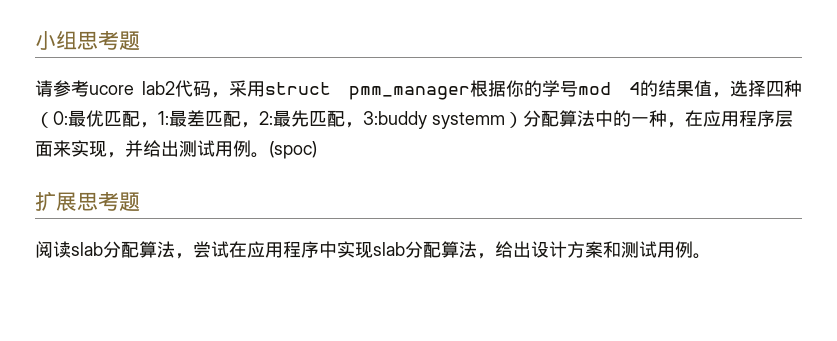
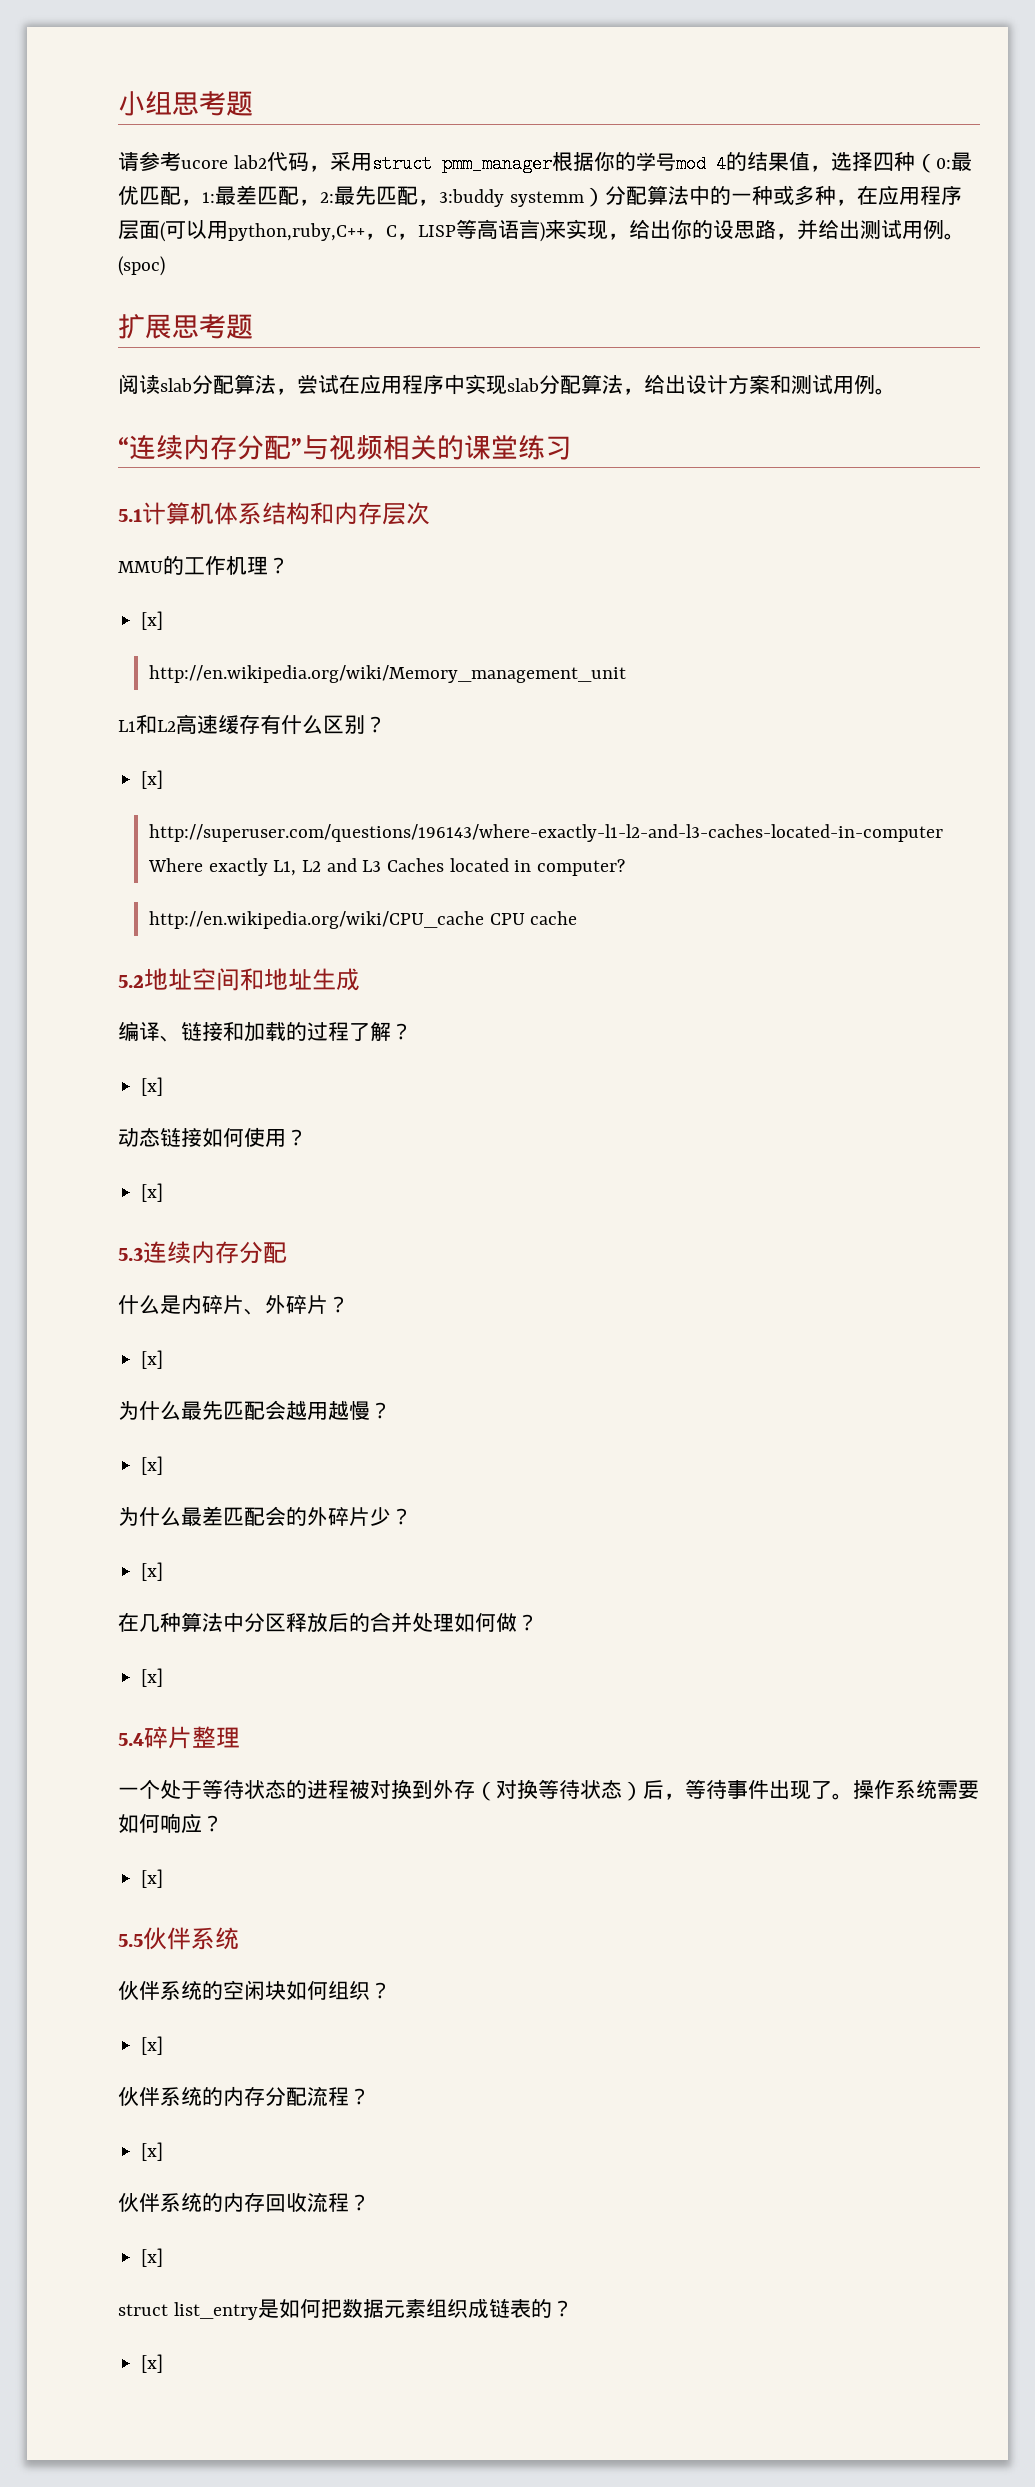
(667, 118) none -> [772,185,836,205] 或多种
[53,140,107,157] 来实现 -> [160,219,776,242] (可以用python,ruby,C++，C，LISP等高语言)来实现，给出你的设思路
(711, 256) none -> [118,434,572,460] [118,502,430,525] [118,556,289,575] [141,611,164,630] [149,665,627,683] [118,714,386,735] [141,770,164,789] [149,824,944,842] [148,858,626,876] [149,911,578,929] [118,968,360,991] [118,1021,412,1042] [141,1077,164,1096] [118,1127,307,1147] [141,1183,164,1202] [118,1241,287,1264] [118,1294,349,1315] [141,1350,164,1369] [118,1400,391,1421] [141,1456,164,1475] [118,1506,412,1527] [141,1562,164,1581] [118,1612,538,1633] [141,1668,164,1687] [118,1726,240,1749] [118,1779,979,1801] [118,1813,223,1833] [141,1869,164,1888] [118,1927,239,1950] [118,1980,391,2000] [141,2036,164,2055] [118,2086,370,2106] [141,2142,164,2161] [118,2192,370,2212] [141,2248,164,2267] [118,2298,573,2320] [141,2354,164,2373] // “连续内存分配”与视频相关的课堂练习 // 5.1计算机体系结构和内存层次 // MMU的工作机理？ // [x] // http://en.wikipedia.org/wiki/Memory_management_unit // L1和L2高速缓存有什么区别？ // [x] // http://superuser.com/questions/196143/where-exactly-l1-l2-and-l3-caches-located-in-computer Where exactly L1, L2 and L3 Caches located in computer? // http://en.wikipedia.org/wiki/CPU_cache CPU cache // 5.2地址空间和地址生成 // 编译、链接和加载的过程了解？ // [x] // 动态链接如何使用？ // [x] // 5.3连续内存分配 // 什么是内碎片、外碎片？ // [x] // 为什么最先匹配会越用越慢？ // [x] // 为什么最差匹配会的外碎片少？ // [x] // 在几种算法中分区释放后的合并处理如何做？ // [x] // 5.4碎片整理 // 一个处于等待状态的进程被对换到外存（对换等待状态）后，等待事件出现了。操作系统需要如何响应？ // [x] // 5.5伙伴系统 // 伙伴系统的空闲块如何组织？ // [x] // 伙伴系统的内存分配流程？ // [x] // 伙伴系统的内存回收流程？ // [x] // struct list_entry是如何把数据元素组织成链表的？ // [x]

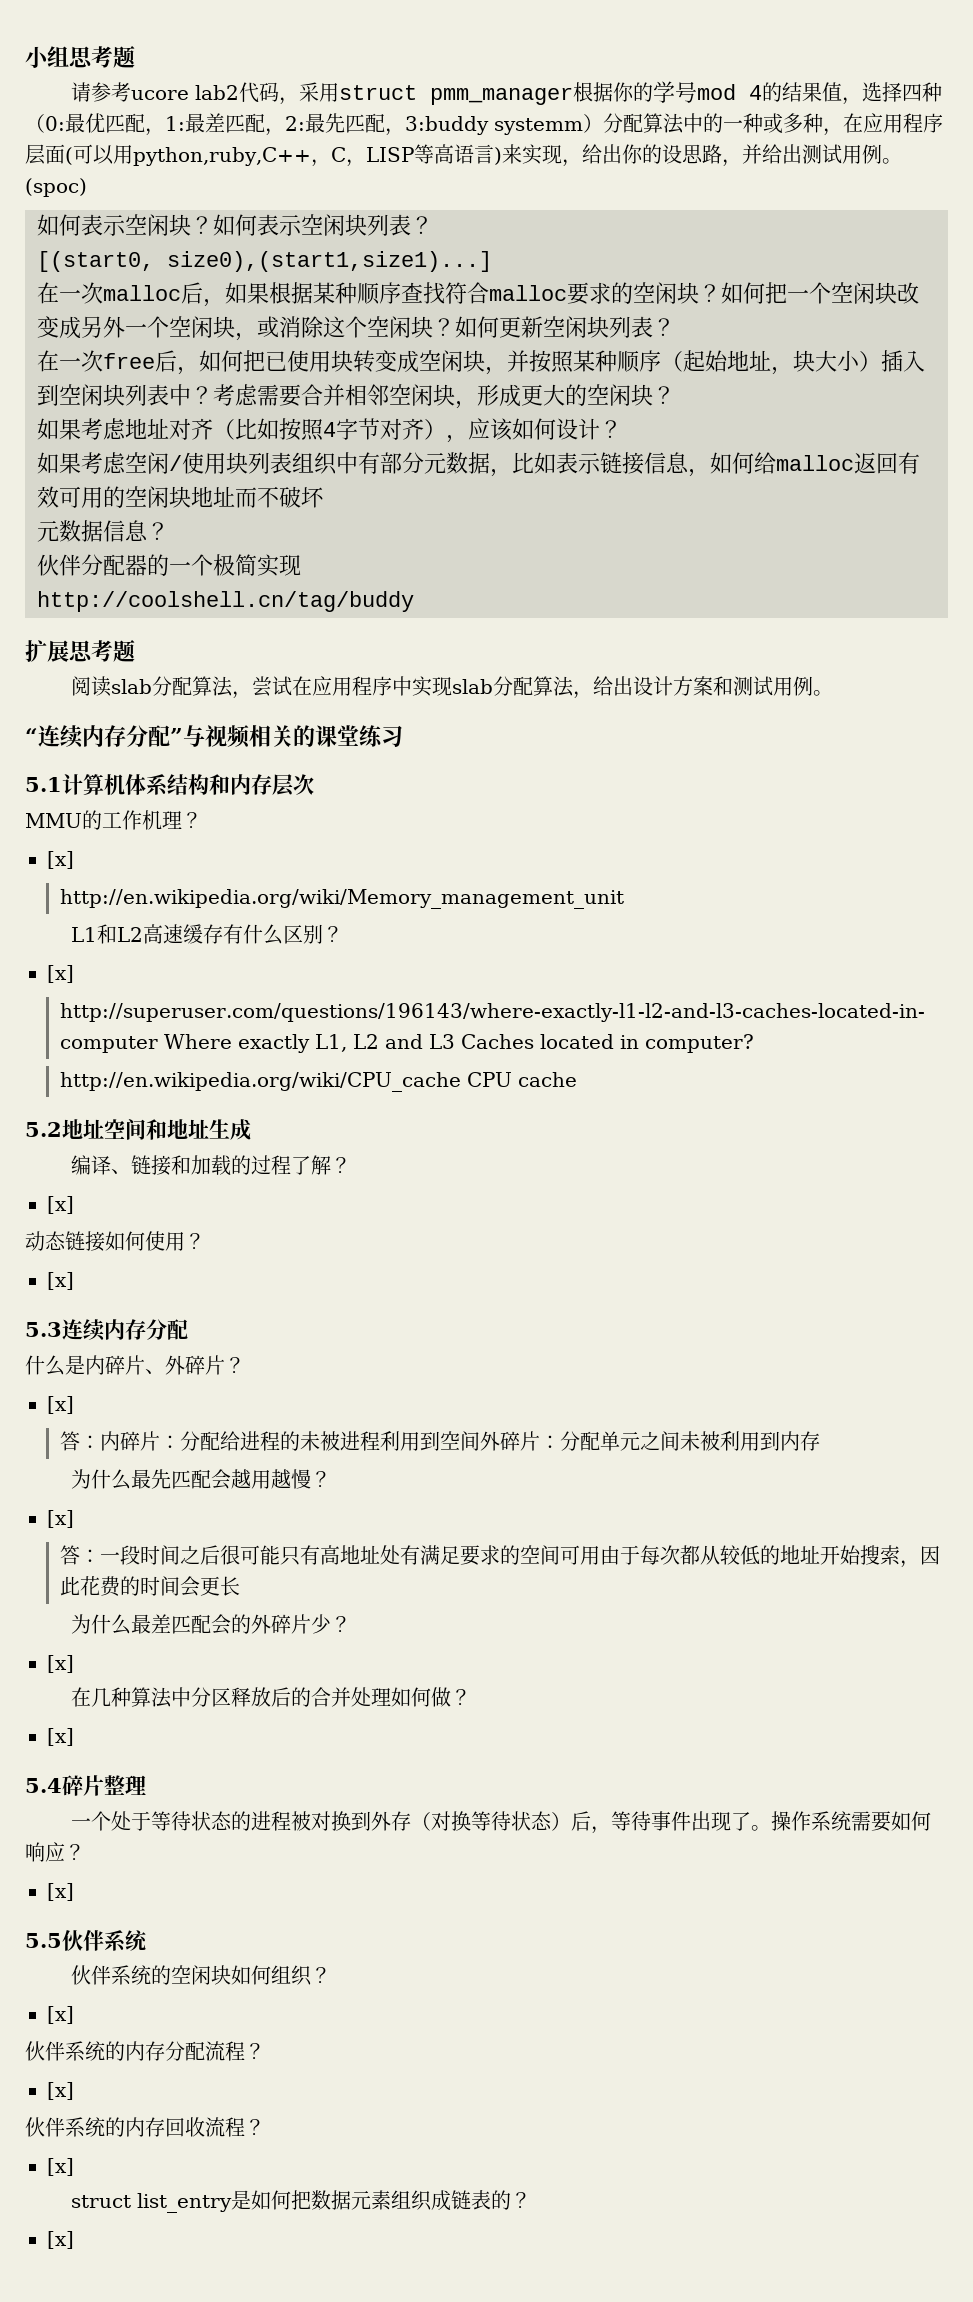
(165, 266) none -> [37,214,433,236] [37,251,492,272] [37,282,919,307] [37,316,675,341] [37,350,925,375] [37,384,675,409] [37,418,622,443] [37,452,920,477] [37,486,324,508] [37,520,169,542] [37,554,301,577] [37,591,414,612] // 如何表示空闲块？如何表示空闲块列表？ // [(start0, size0),(start1,size1)...] // 在一次malloc后，如果根据某种顺序查找符合malloc要求的空闲块？如何把一个空闲块改变成另外一个空闲块，或消除这个空闲块？如何更新空闲块列表？ // 在一次free后，如何把已使用块转变成空闲块，并按照某种顺序（起始地址，块大小）插入到空闲块列表中？考虑需要合并相邻空闲块，形成更大的空闲块？ // 如果考虑地址对齐（比如按照4字节对齐），应该如何设计？ // 如果考虑空闲/使用块列表组织中有部分元数据，比如表示链接信息，如何给malloc返回有效可用的空闲块地址而不破坏 // 元数据信息？ // 伙伴分配器的一个极简实现 // http://coolshell.cn/tag/buddy
(164, 1359) none -> [59,1431,820,1451] // 答：内碎片：分配给进程的未被进程利用到空间外碎片：分配单元之间未被利用到内存
(164, 1465) none -> [59,1545,940,1568] [59,1576,240,1597] // 答：一段时间之后很可能只有高地址处有满足要求的空间可用由于每次都从较低的地址开始搜索，因此花费的时间会更长

